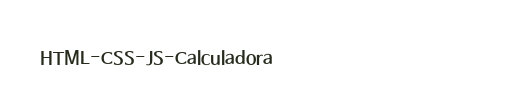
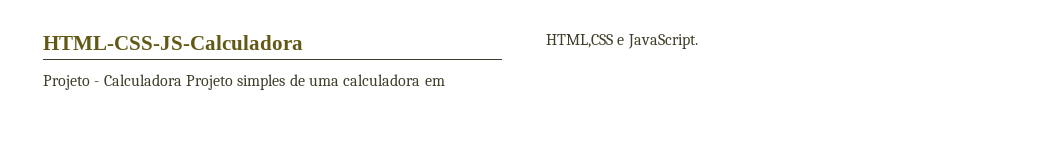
(273, 58) none -> [43,74,445,90] [546,34,698,49] // Projeto - Calculadora Projeto simples de uma calculadora em HTML,CSS e JavaScript.

